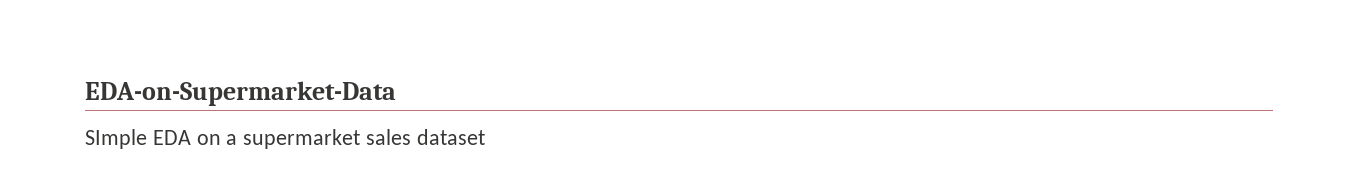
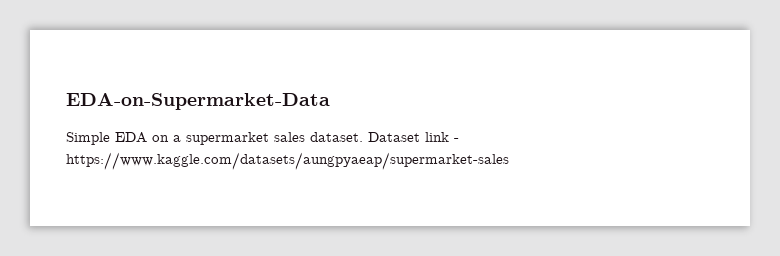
[85,129,147,149] SImple -> [66,132,110,145] Simple
[416,129,485,145] dataset -> [310,132,459,142] [66,152,509,170] dataset. Dataset link - https://www.kaggle.com/datasets/aungpyaeap/supermarket-sales

